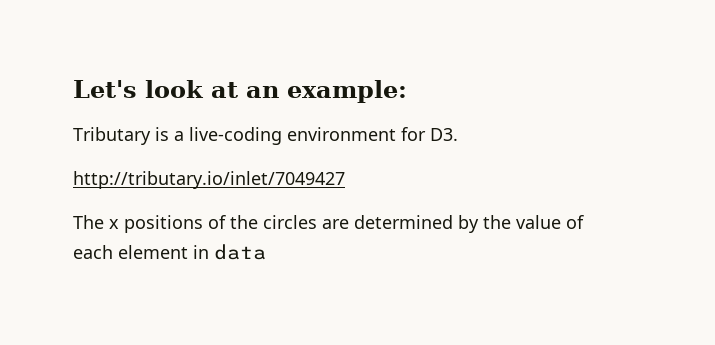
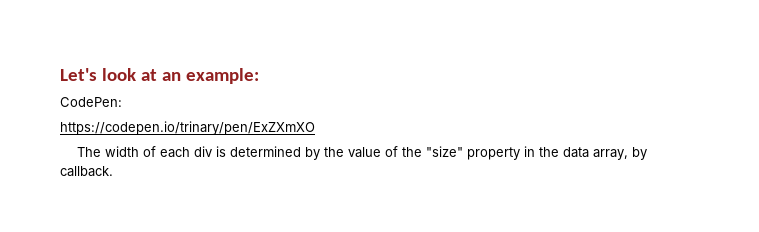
[73,127,458,145] [73,171,345,189] [73,215,349,233] Tributary is a live-coding environment for D3. // http://tributary.io/inlet/7049427 // The x positions of the circles are -> [60,97,122,107] [60,121,315,135] [77,146,227,158] CodePen: // https://codepen.io/trinary/pen/ExZXmXO // The width of each div is
[73,244,266,260] each element in data -> [402,146,648,160] [60,166,113,177] the "size" property in the data array, by callback.

